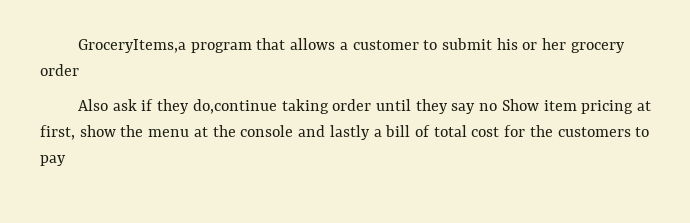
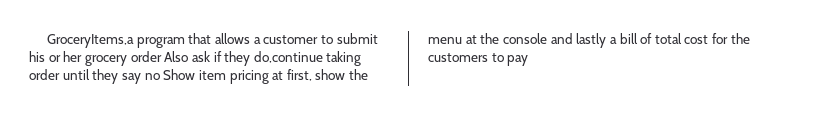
(79, 70) // -> (162, 56) none

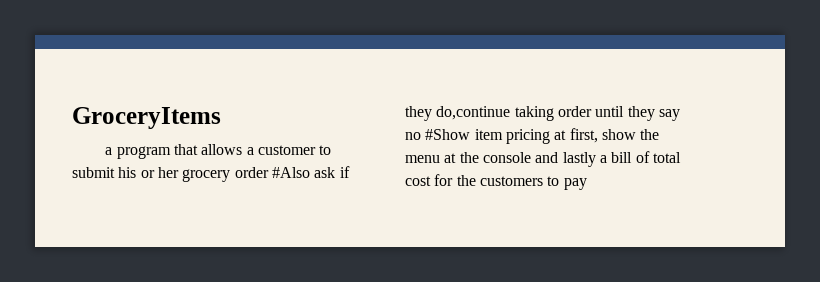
[46,34,134,48] GroceryItems,a -> [72,107,221,129] [105,147,113,155] GroceryItems // a
[164,51,189,62] Also -> [271,167,310,178] #Also
[163,69,196,80] Show -> [425,129,471,140] #Show

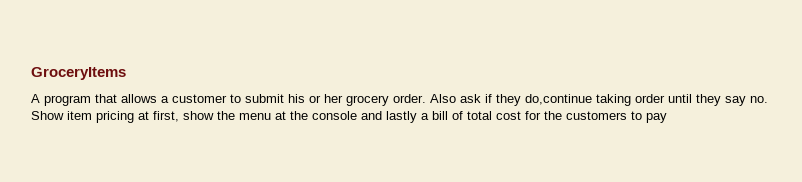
[105,147,113,155] a -> [31,94,40,103] A
[234,167,310,178] order #Also -> [393,94,456,103] order. Also
[405,129,471,140] no #Show -> [750,96,768,103] [31,111,64,120] no. Show

